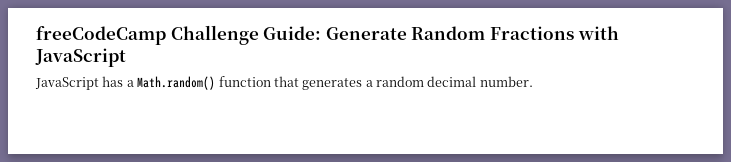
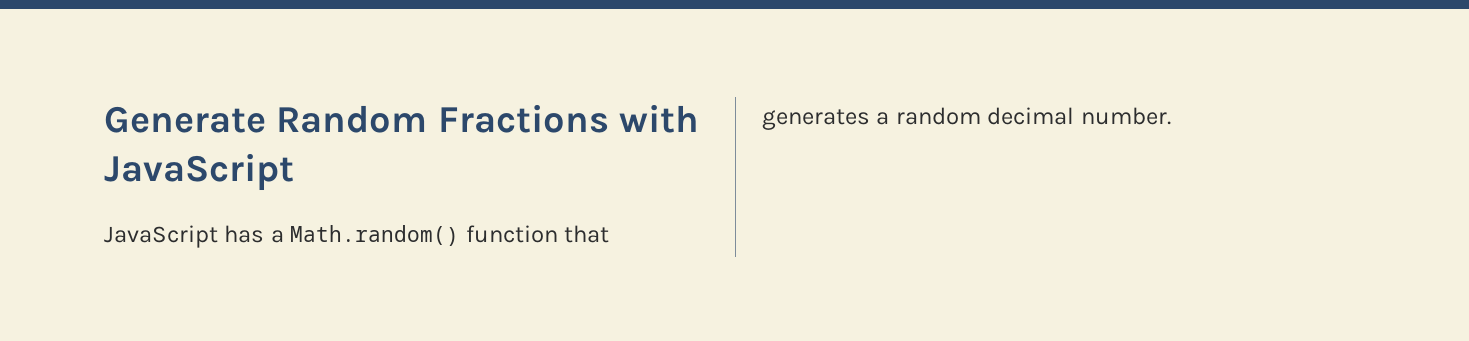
[36,25,322,45] freeCodeCamp Challenge Guide: -> (104, 119) none

